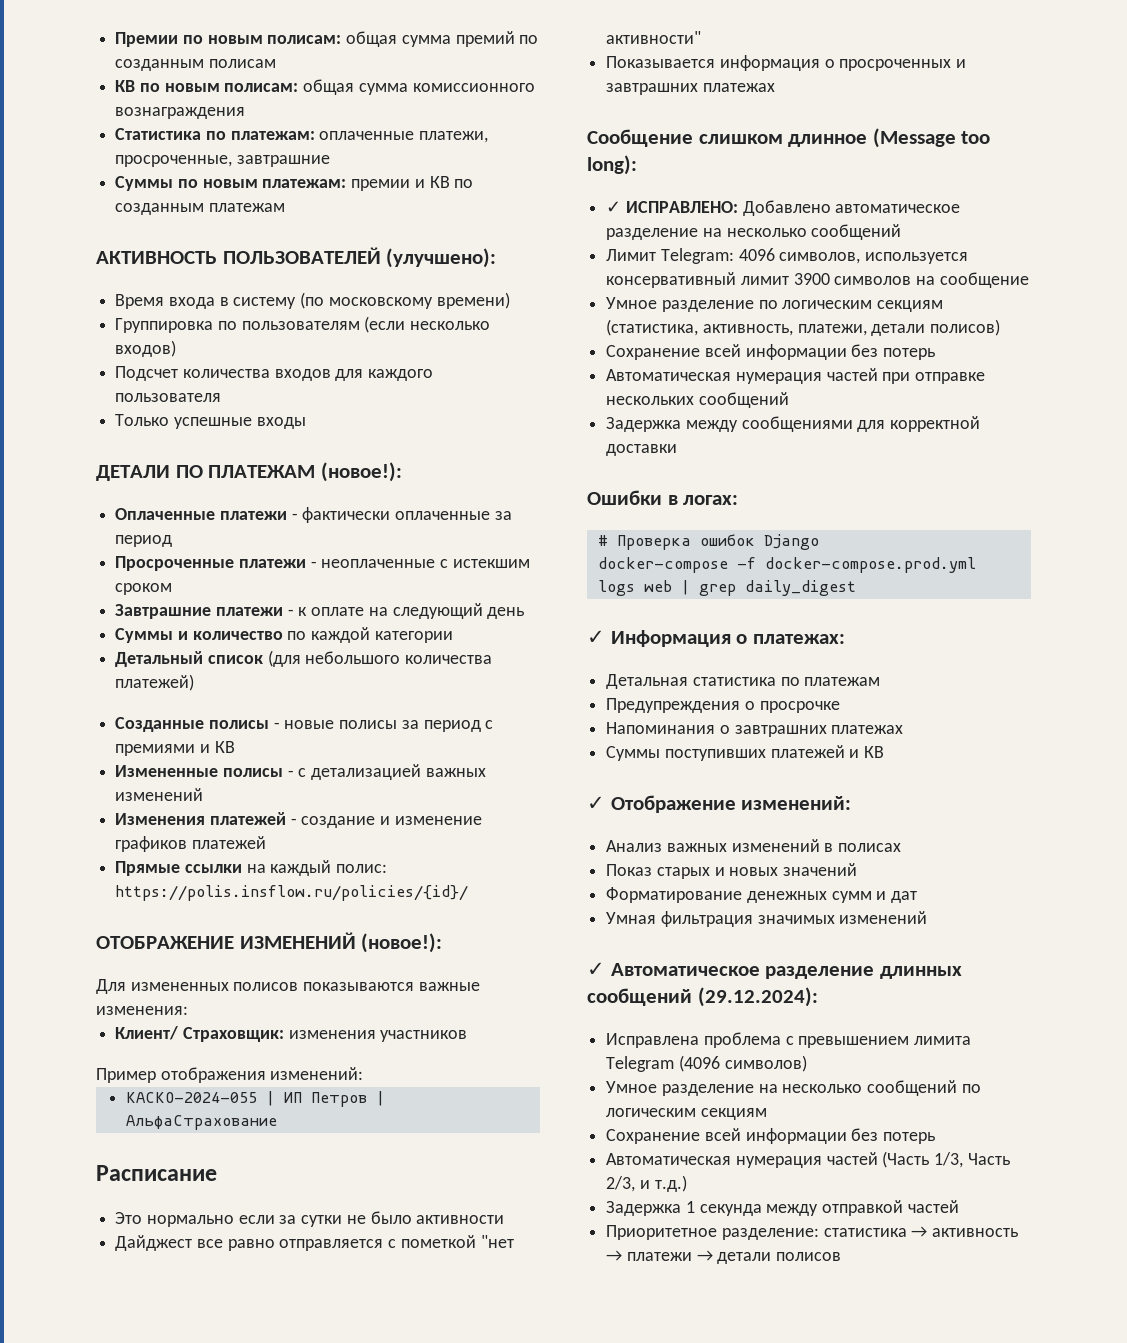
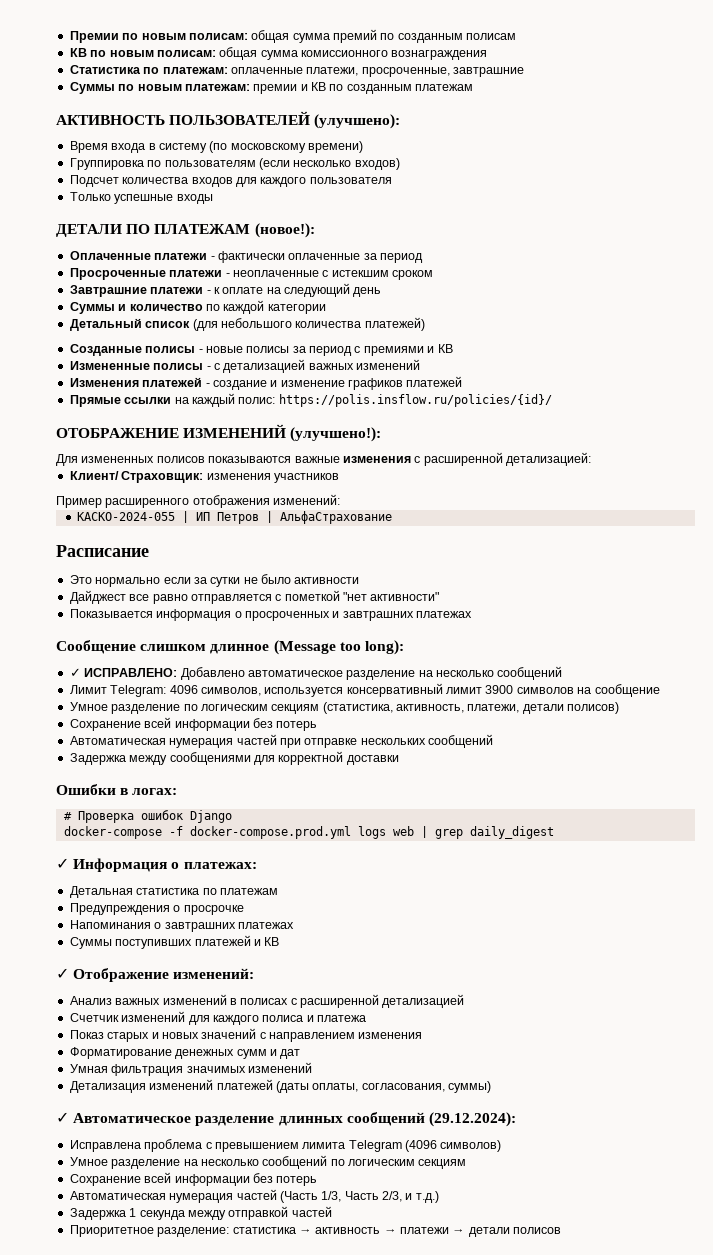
[361,933,443,953] (новое!): -> [290,427,382,442] (улучшено!):
[96,1006,188,1015] изменения: -> [342,452,591,466] изменения с расширенной детализацией:
(156, 1075) none -> [105,498,190,508] расширенного
(902, 847) none -> [290,994,465,1008] [69,1011,366,1025] с расширенной детализацией // Счетчик изменений для каждого полиса и платежа
(858, 869) none -> [259,1032,423,1042] с направлением изменения
(928, 917) none -> [69,1079,491,1093] // Детализация изменений платежей (даты оплаты, согласования, суммы)

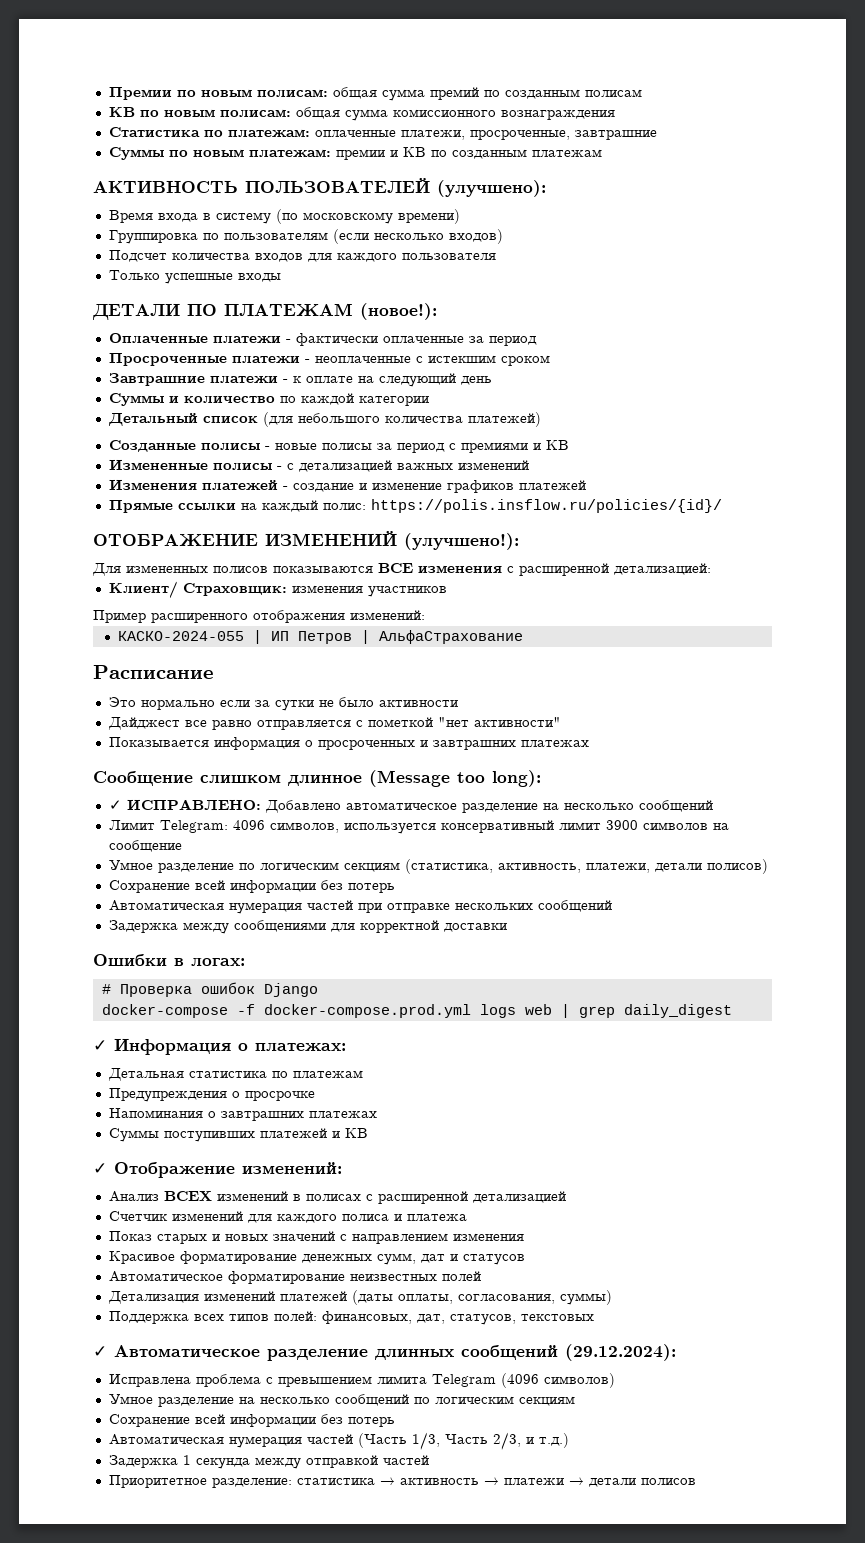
[294,456,340,463] важные -> [378,563,413,573] ВСЕ
[115,998,161,1005] важных -> [163,1191,212,1201] ВСЕХ
[69,1047,301,1059] [69,1062,312,1076] Форматирование денежных сумм и дат // Умная фильтрация значимых изменений -> [108,1251,525,1265] [108,1271,481,1284] Красивое форматирование денежных сумм, дат и статусов // Автоматическое форматирование неизвестных полей
(491, 1087) none -> [108,1311,594,1325] // Поддержка всех типов полей: финансовых, дат, статусов, текстовых

